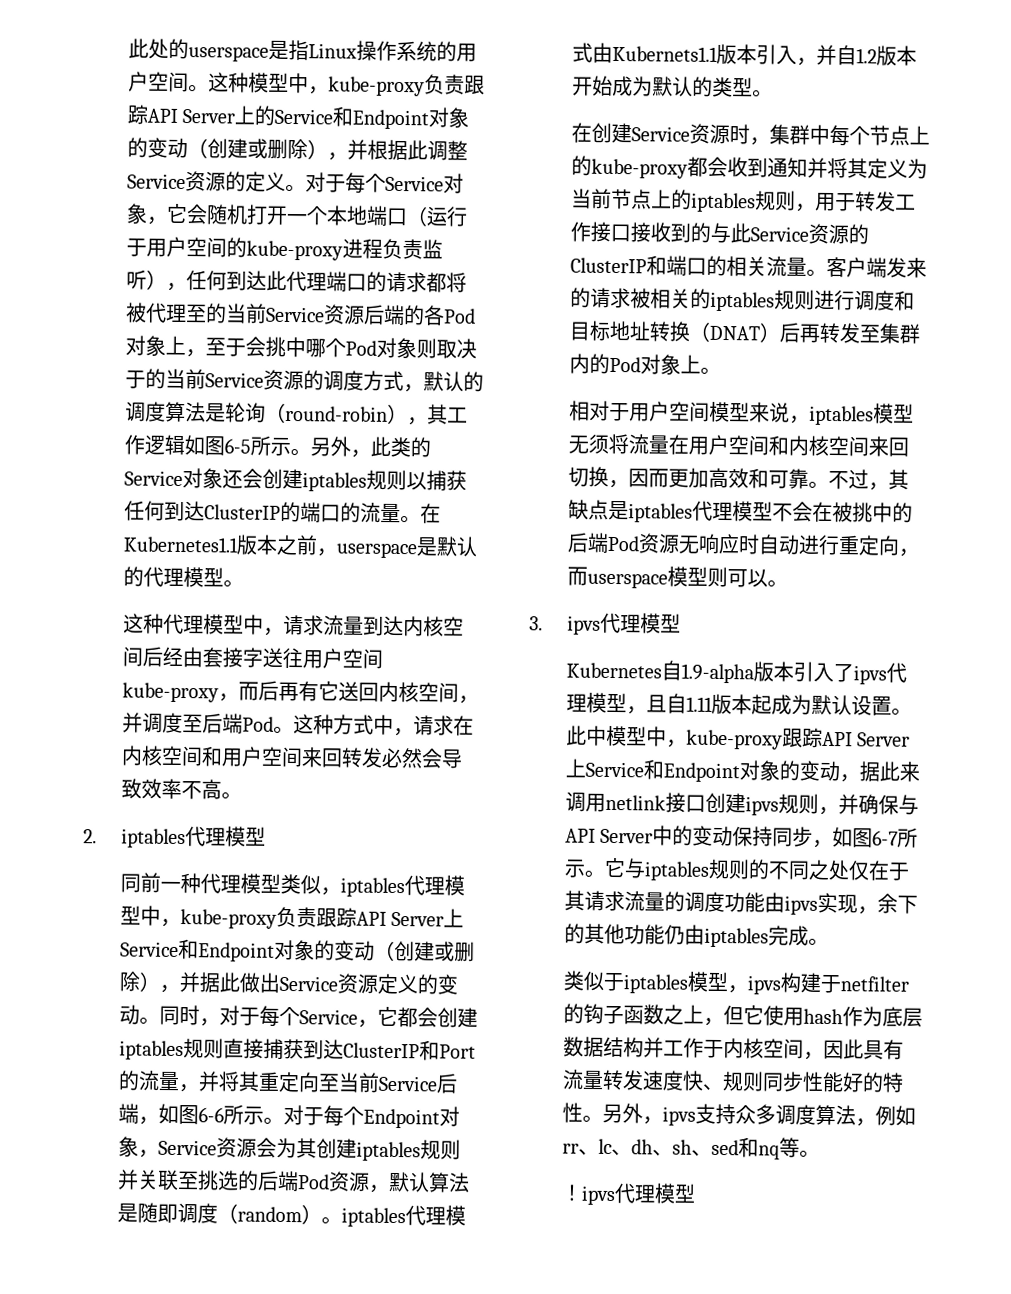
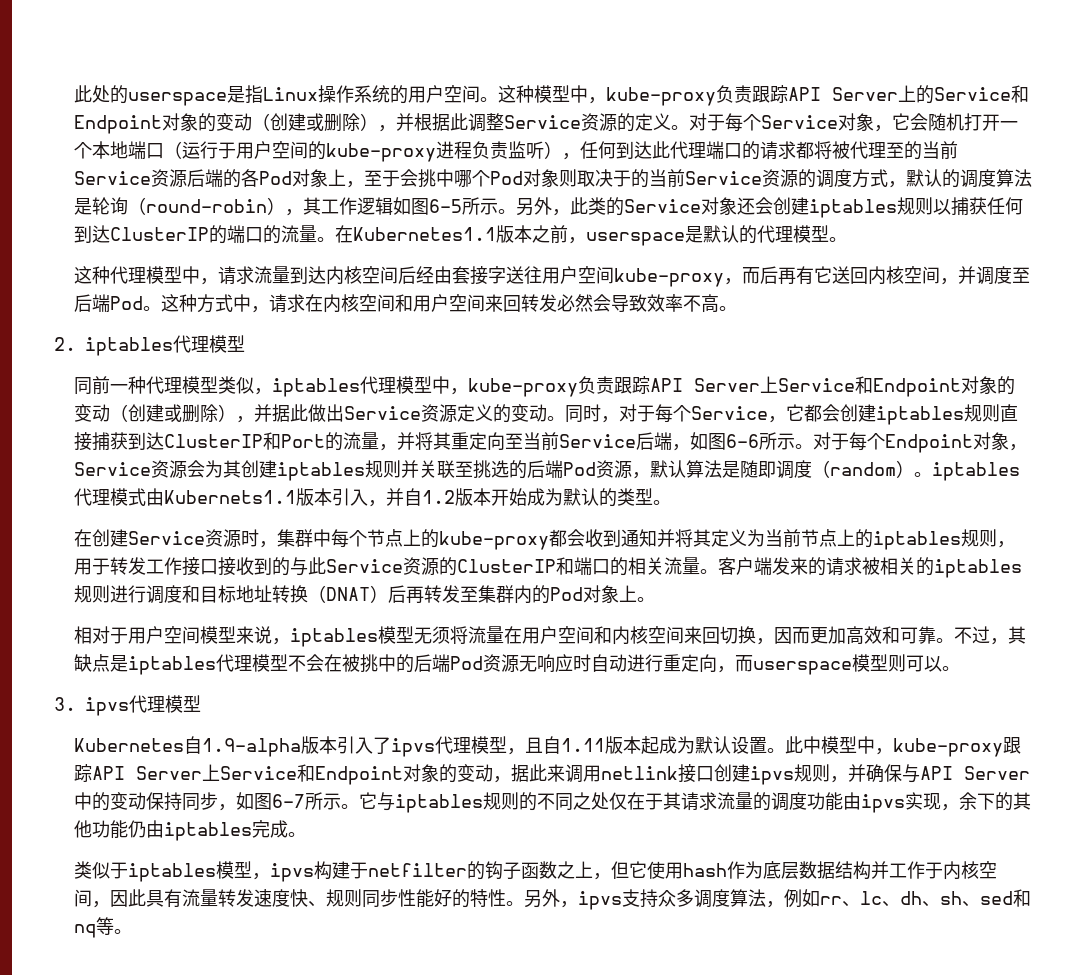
[560,1183,696,1206] // ！ipvs代理模型 -> (132, 931) none

